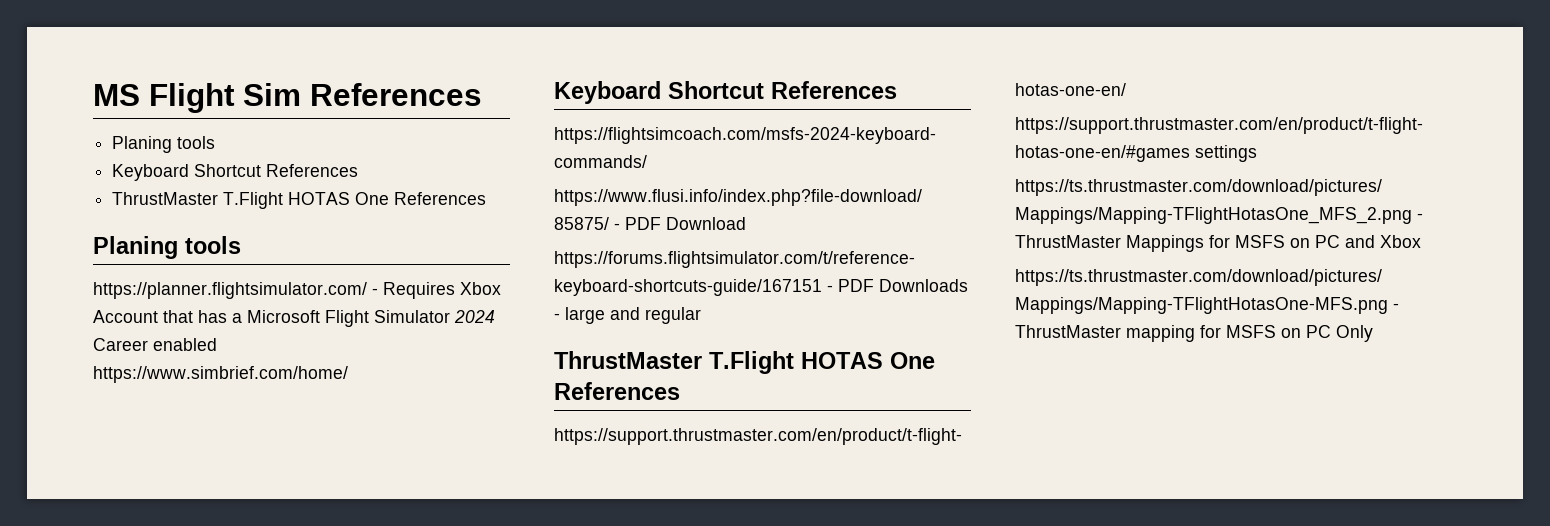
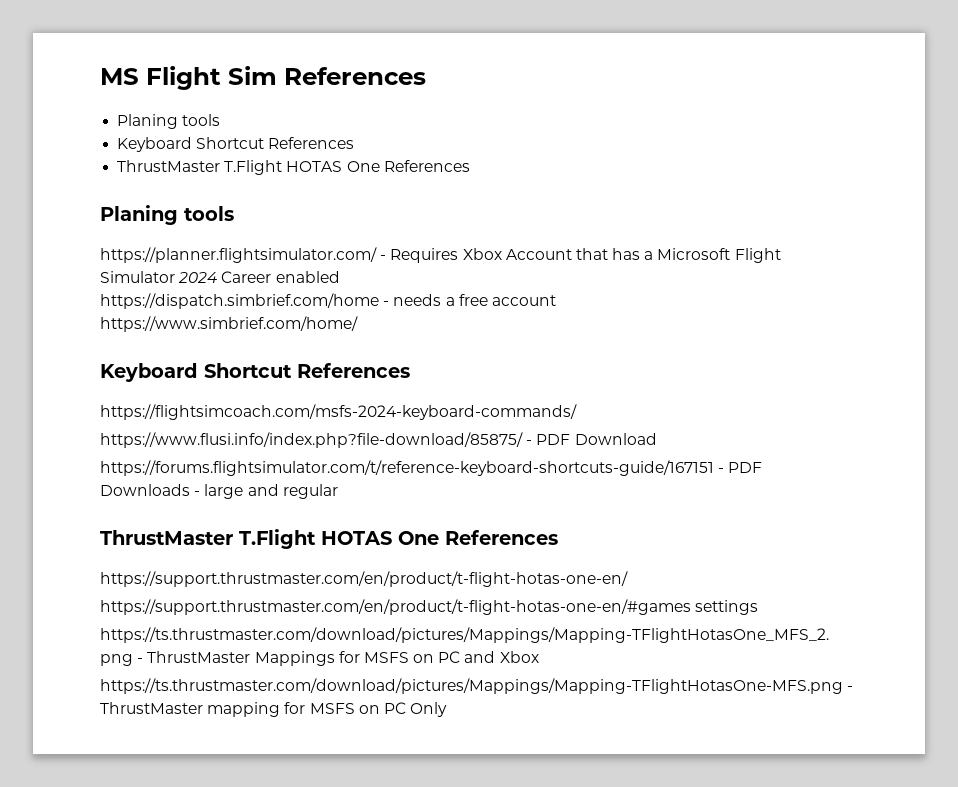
(217, 344) none -> [100,293,556,309] // https://dispatch.simbrief.com/home - needs a free account

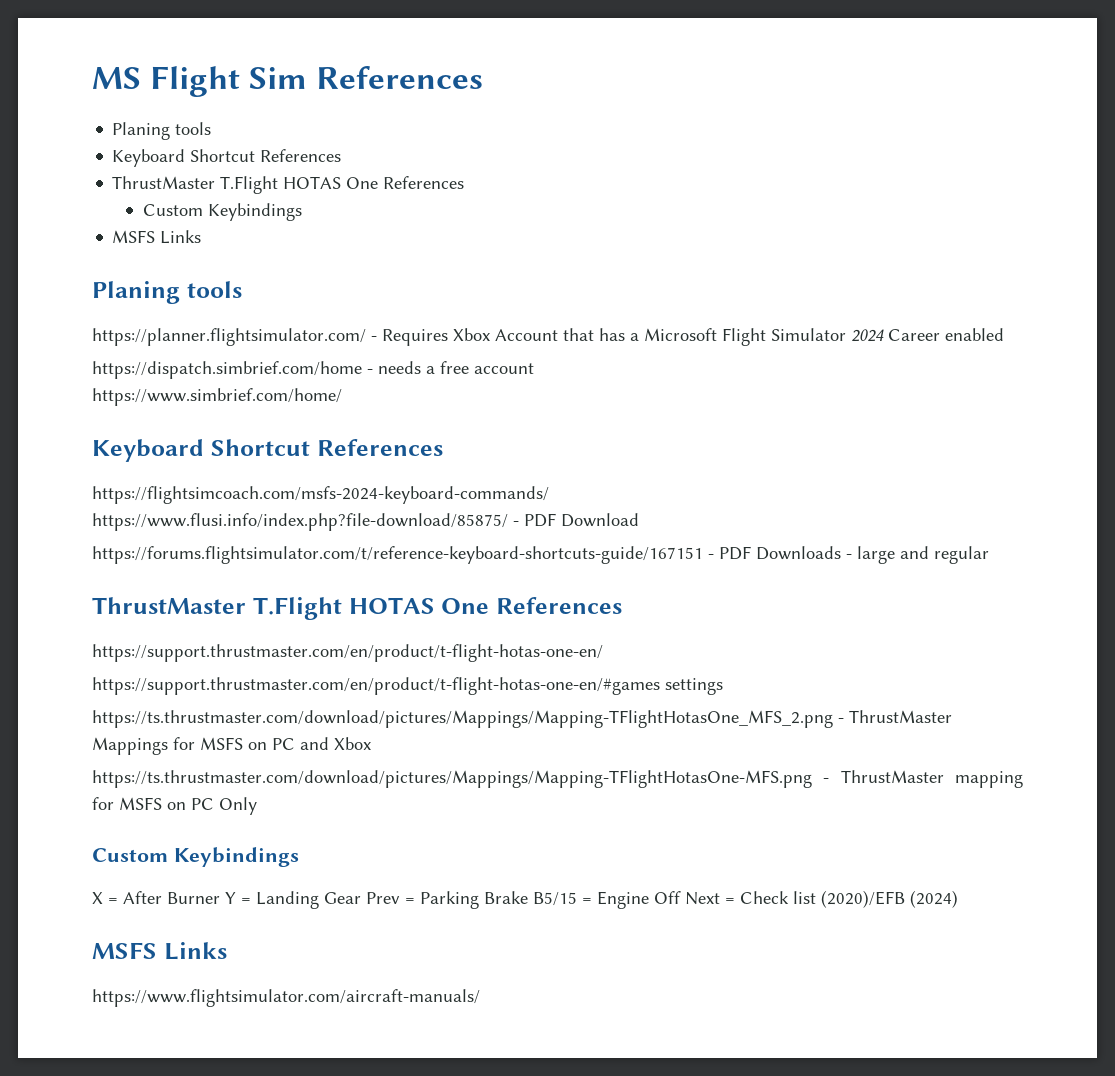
(470, 166) none -> [143,203,303,221] [112,230,202,244] // Custom Keybindings // MSFS Links
(448, 709) none -> [92,847,299,867] [92,890,958,909] [92,942,227,960] [92,989,480,1007] // Custom Keybindings // X = After Burner Y = Landing Gear Prev = Parking Brake B5/15 = Engine Off Next = Check list (2020)/EFB (2024) // MSFS Links // https://www.flightsimulator.com/aircraft-manuals/

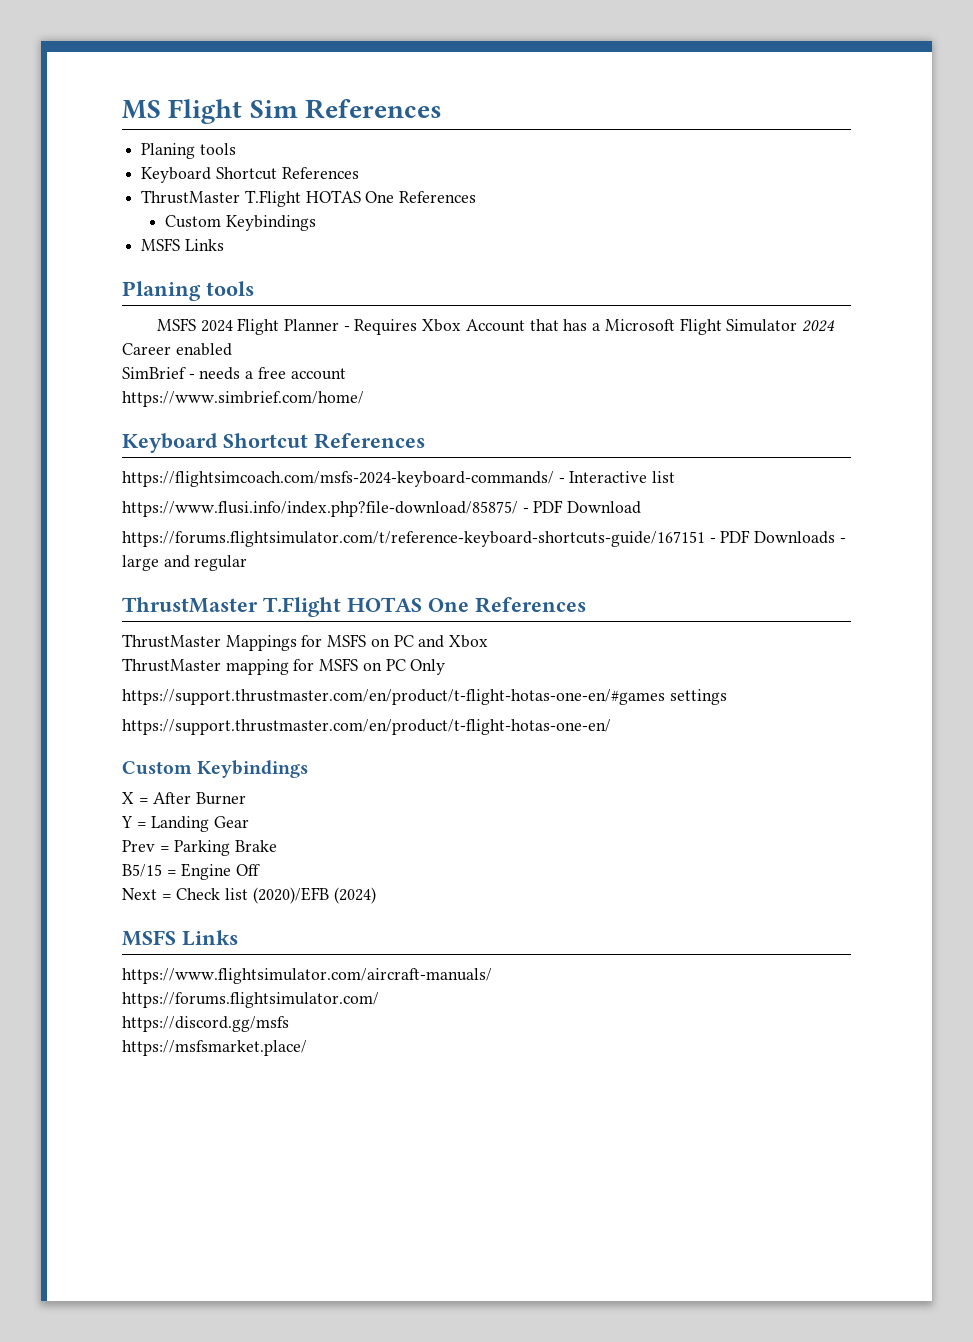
[92,328,366,346] https://planner.flightsimulator.com/ -> [156,318,340,335] MSFS 2024 Flight Planner
[92,361,362,379] https://dispatch.simbrief.com/home -> [122,367,186,379] SimBrief
(549, 495) none -> [558,471,676,483] - Interactive list
[92,644,603,662] [92,677,723,695] [92,710,844,728] https://support.thrustmaster.com/en/product/t-flight-hotas-one-en/ // https://support.thrustmaster.com/en/product/t-flight-hotas-one-en/#games settings // https://ts.thrustmaster.com/download/pictures/Mappings/Mapping-TFlightHotasOne_MFS_2.png - -> (586, 605) none
[92,770,830,788] https://ts.thrustmaster.com/download/pictures/Mappings/Mapping-TFlightHotasOne-MFS.png - -> (489, 641) none
(257, 806) none -> [122,689,727,705] [122,719,611,735] // https://support.thrustmaster.com/en/product/t-flight-hotas-one-en/#games settings // https://support.thrustmaster.com/en/product/t-flight-hotas-one-en/
(220, 898) none -> (247, 798) //
(361, 898) none -> (250, 822) //
(528, 897) none -> (278, 846) //
(681, 897) none -> (261, 870) //
(480, 998) none -> [122,992,379,1008] [122,1016,289,1032] [122,1040,307,1056] // https://forums.flightsimulator.com/ // https://discord.gg/msfs // https://msfsmarket.place/

